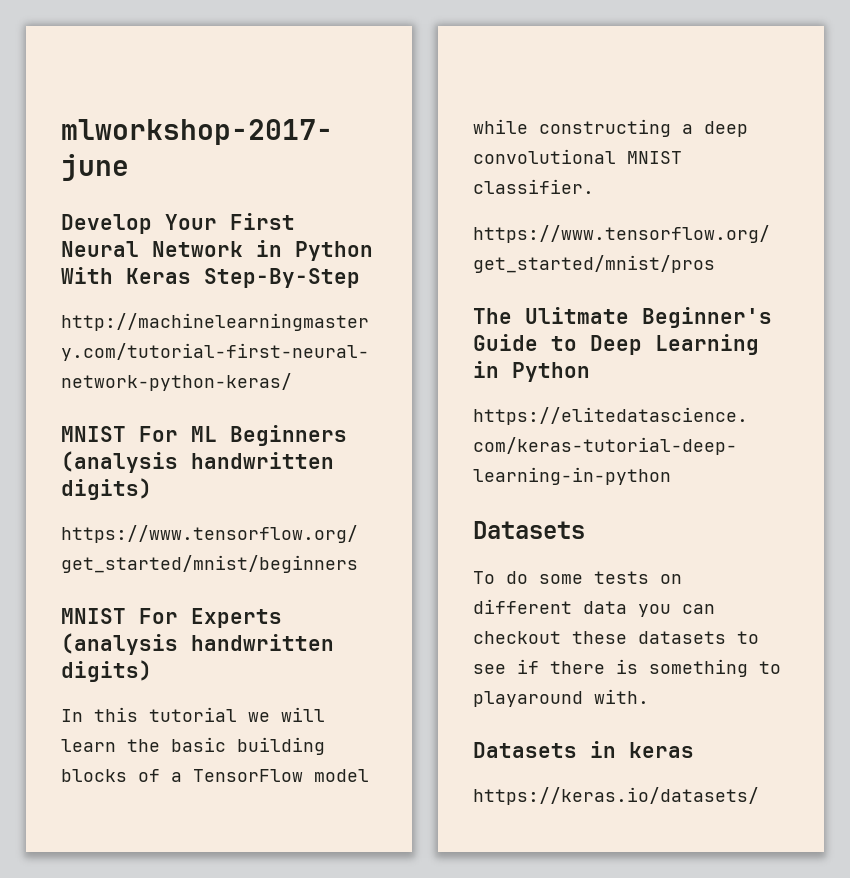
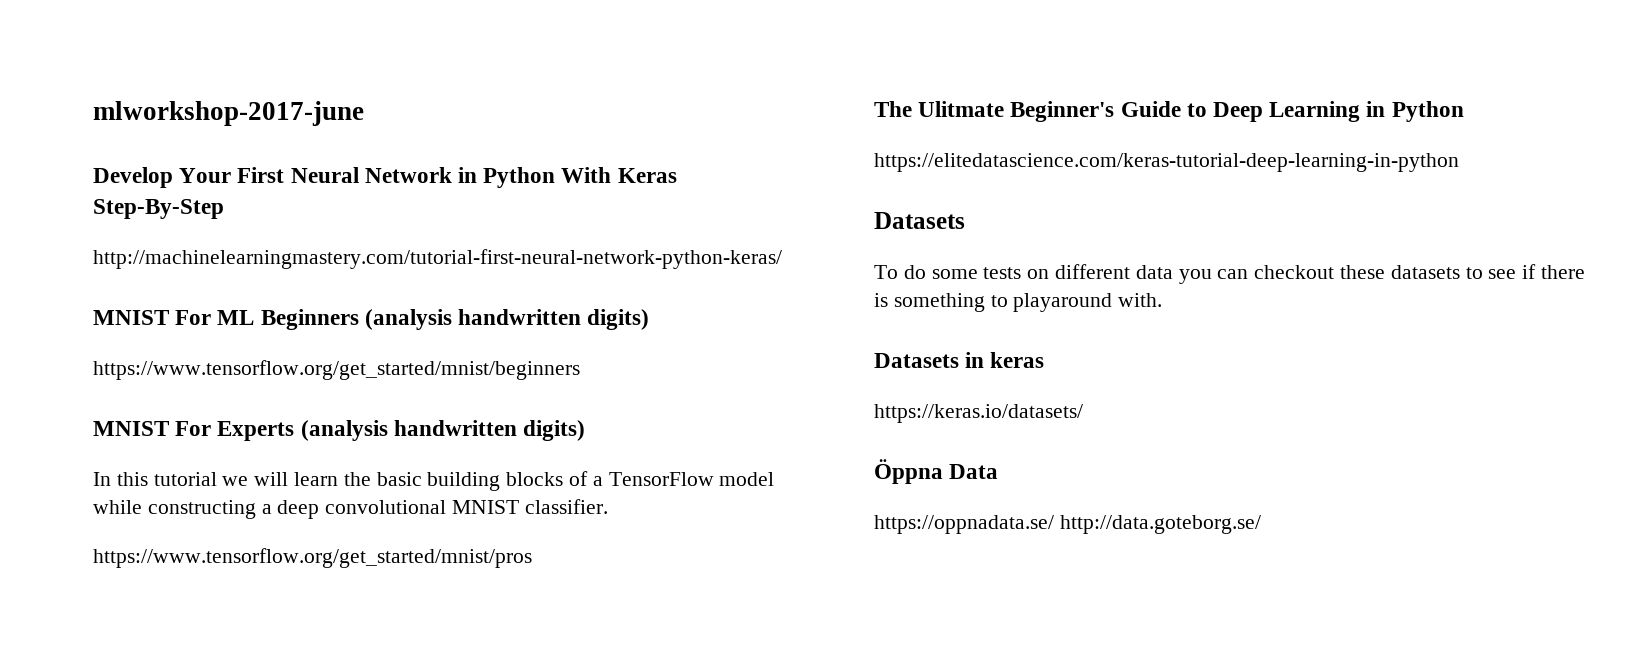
(759, 796) none -> [874,459,999,484] [874,515,1261,534] // Öppna Data // https://oppnadata.se/ http://data.goteborg.se/

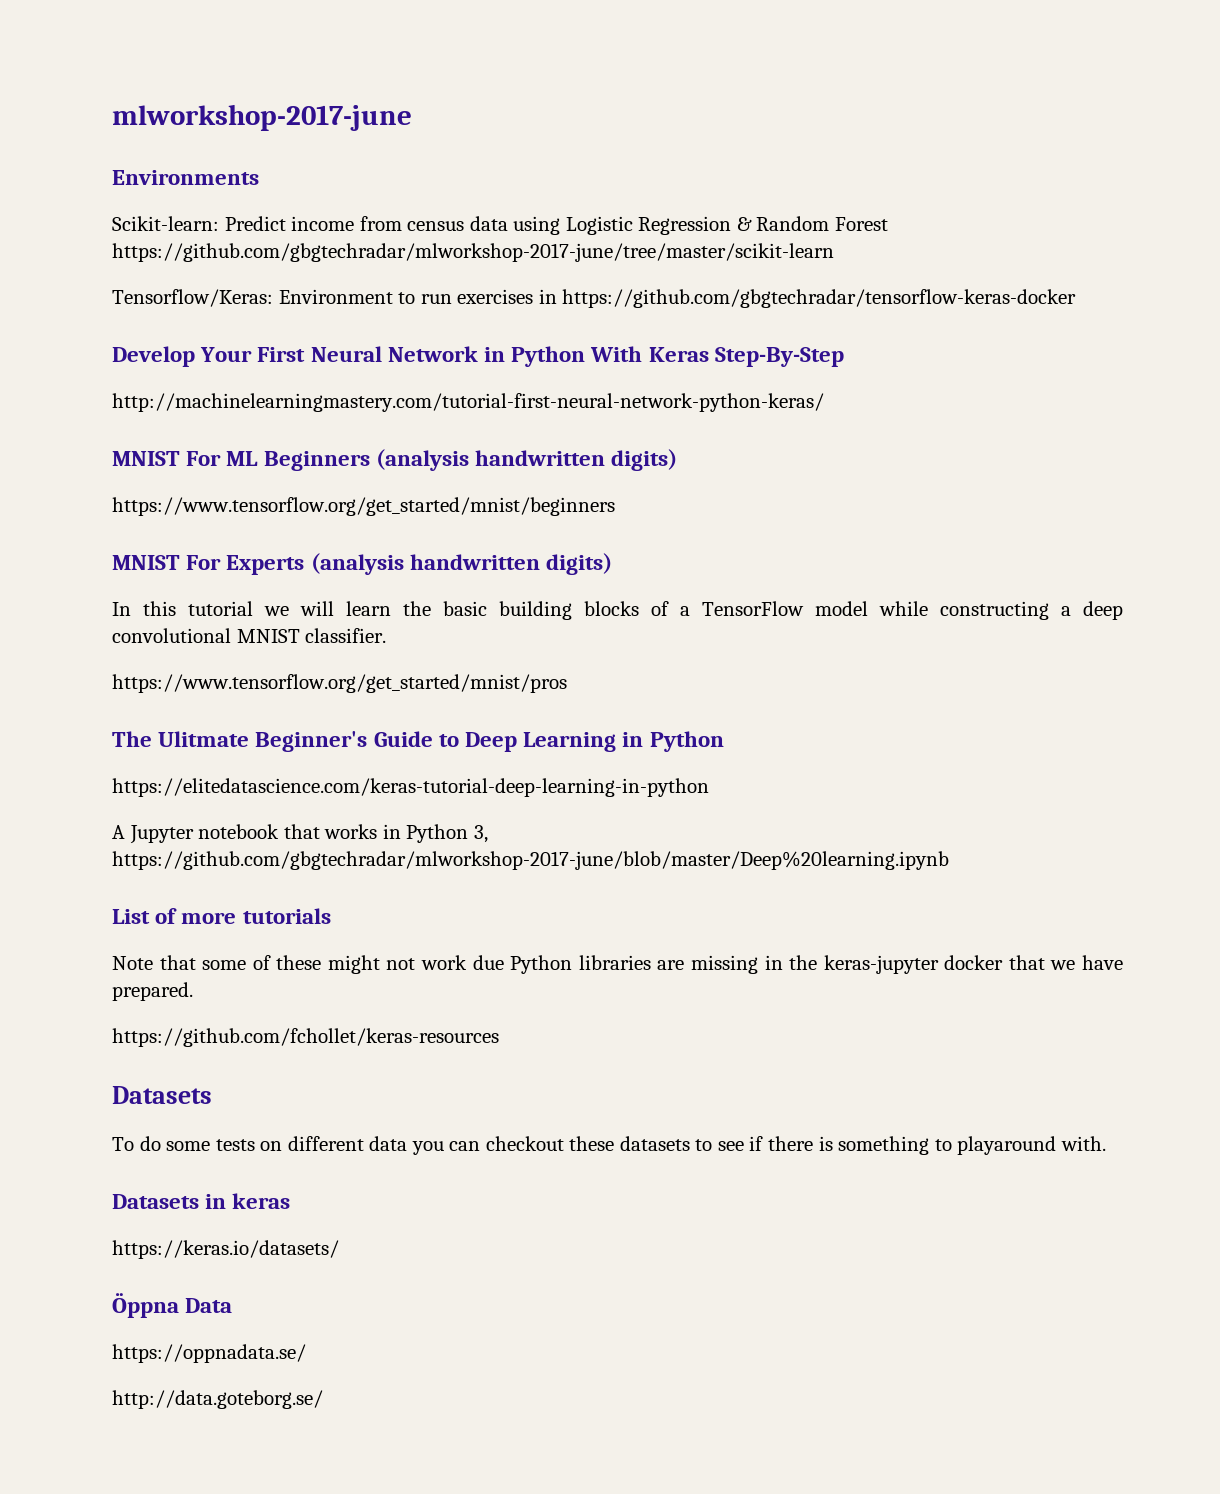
(364, 113) none -> [112,170,259,185] [112,216,888,235] [112,243,834,262] [112,289,1077,308] // Environments // Scikit-learn: Predict income from census data using Logistic Regression & Random Forest https://github.com/gbgtechradar/mlworkshop-2017-june/tree/master/scikit-learn // Tensorflow/Keras: Environment to run exercises in https://github.com/gbgtechradar/tensorflow-keras-docker
(1459, 162) none -> [112,824,488,844] [112,851,949,870] [112,908,331,924] [112,955,1123,974] [112,982,193,1001] [112,1028,499,1047] // A Jupyter notebook that works in Python 3, https://github.com/gbgtechradar/mlworkshop-2017-june/blob/master/Deep%20learning.ipynb // List of more tutorials // Note that some of these might not work due Python libraries are missing in the keras-jupyter docker that we have prepared. // https://github.com/fchollet/keras-resources
(1054, 524) none -> (306, 1353) //

